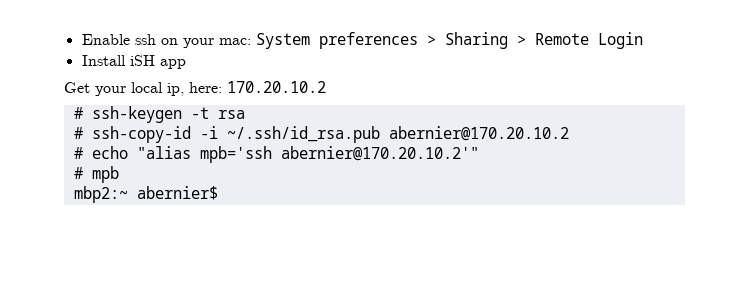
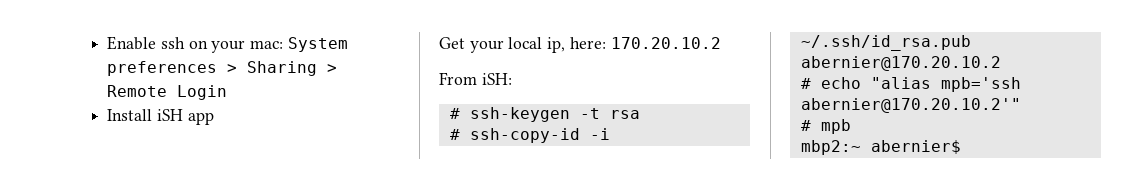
(326, 87) none -> [439,72,512,85] // From iSH:

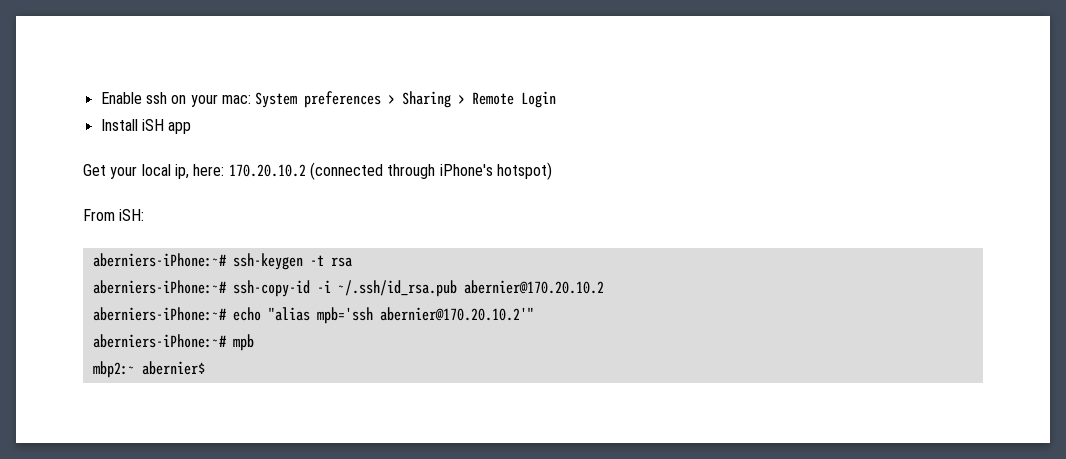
(721, 43) none -> [309,162,552,180] (connected through iPhone's hotspot)
[449,108,460,119] # -> [92,253,227,267] aberniers-iPhone:~#
[449,129,460,140] # -> [92,280,227,294] aberniers-iPhone:~#
[800,78,811,89] # -> [92,307,227,321] aberniers-iPhone:~#
[800,120,811,131] # -> [92,334,227,348] aberniers-iPhone:~#

